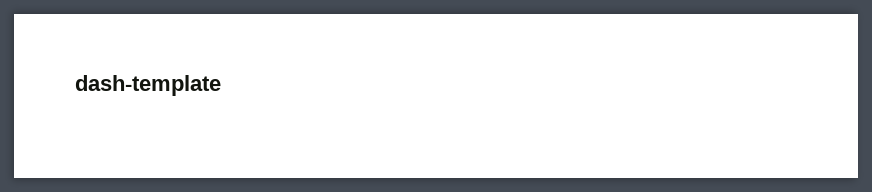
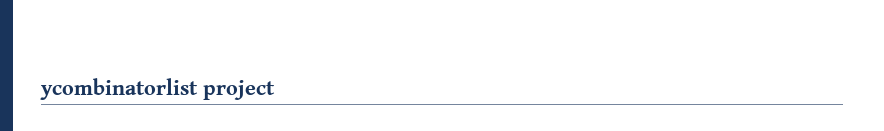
[75,75,221,96] dash-template -> [40,78,275,100] ycombinatorlist project

